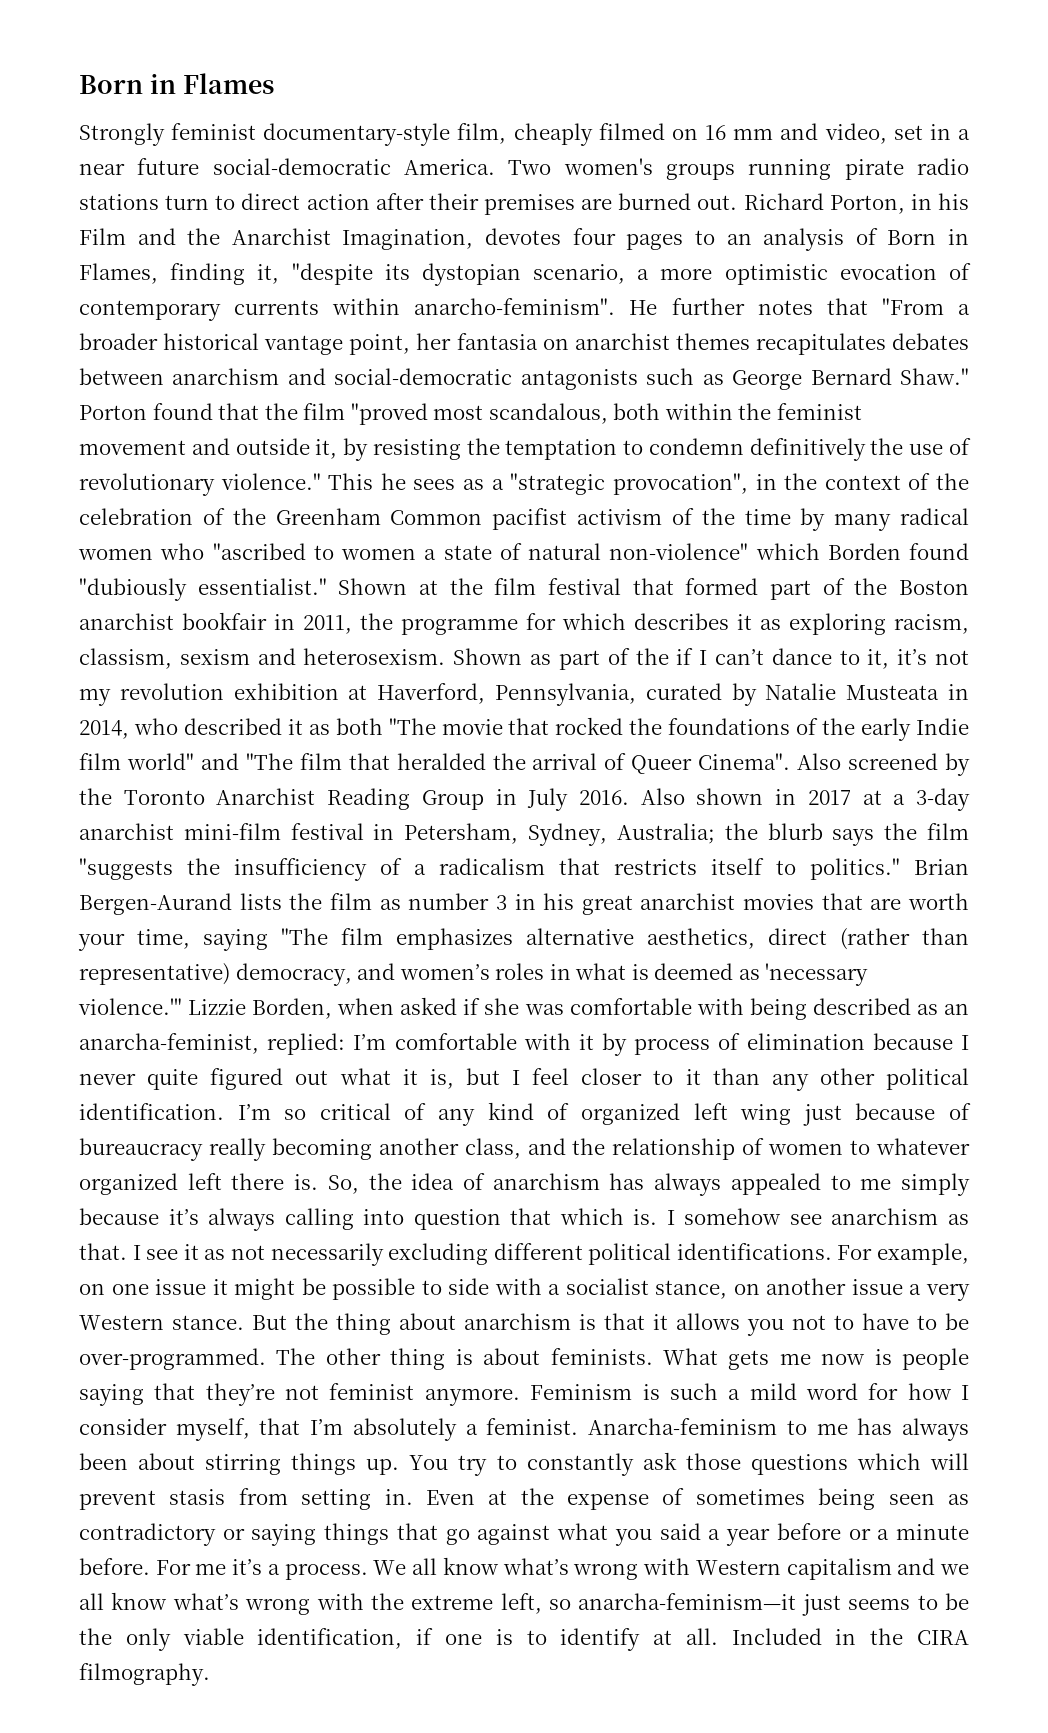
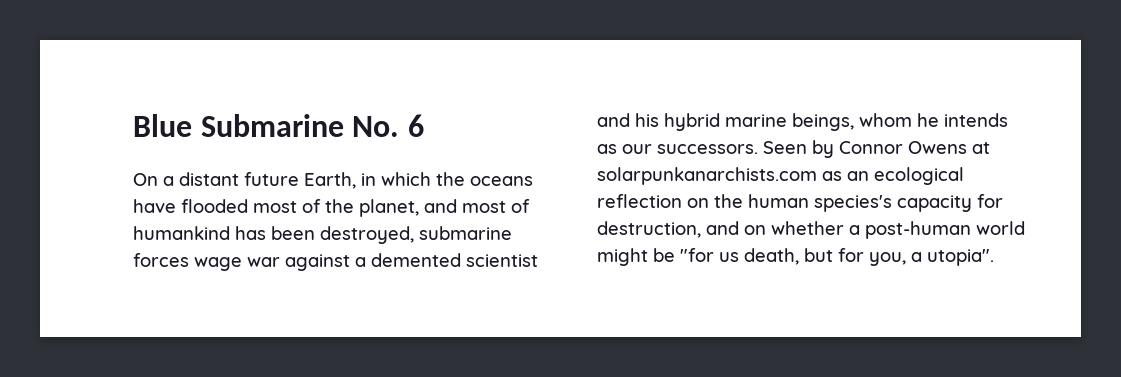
[79,73,274,94] [79,123,971,146] [79,158,970,180] [79,193,969,215] [79,228,970,251] [79,263,971,286] [79,298,970,321] [79,333,970,355] [79,368,970,390] [79,403,862,425] [79,438,972,461] [79,473,970,496] [79,508,970,531] [78,543,969,560] [79,578,969,601] [79,612,969,635] [79,648,969,670] [79,683,969,706] [79,717,969,741] [79,753,971,776] [79,788,970,811] [79,823,970,846] [79,858,969,881] [79,893,969,915] [78,928,969,951] [79,963,869,986] [78,997,970,1020] [79,1033,969,1056] [79,1068,969,1091] [79,1102,972,1126] [79,1138,970,1161] [79,1173,970,1196] [79,1208,970,1231] [79,1243,970,1266] [79,1278,970,1301] [79,1313,969,1336] [79,1348,969,1370] [79,1383,970,1406] [79,1418,970,1441] [79,1452,970,1476] [79,1488,970,1510] [79,1523,970,1546] [79,1557,970,1580] [79,1592,969,1616] [79,1628,970,1651] [79,1663,210,1686] Born in Flames // Strongly feminist documentary-style film, cheaply filmed on 16 mm and video, set in a near future social-democratic America. Two women's groups running pirate radio stations turn to direct action after their premises are burned out. Richard Porton, in his Film and the Anarchist Imagination, devotes four pages to an analysis of Born in Flames, finding it, "despite its dystopian scenario, a more optimistic evocation of contemporary currents within anarcho-feminism". He further notes that "From a broader historical vantage point, her fantasia on anarchist themes recapitulates debates between anarchism and social-democratic antagonists such as George Bernard Shaw." Porton found that the film "proved most scandalous, both within the feminist movement and outside it, by resisting the temptation to condemn definitively the use of revolutionary violence." This he sees as a "strategic provocation", in the context of the celebration of the Greenham Common pacifist activism of the time by many radical women who "ascribed to women a state of natural non-violence" which Borden found "dubiously essentialist." Shown at the film festival that formed part of the Boston anarchist bookfair in 2011, the programme for which describes it as exploring racism, classism, sexism and heterosexism. Shown as part of the if I can’t dance to it, it’s not my revolution exhibition at Haverford, Pennsylvania, curated by Natalie Musteata in 2014, who described it as both "The movie that rocked the foundations of the early Indie film world" and "The film that heralded the arrival of Queer Cinema". Also screened by the Toronto Anarchist Reading Group in July 2016. Also shown in 2017 at a 3-day anarchist mini-film festival in Petersham, Sydney, Australia; the blurb says the film "suggests the insufficiency of a radicalism that restricts itself to politics." Brian Bergen-Aurand lists the film as number 3 in his great anarchist movies that are worth your time, saying "The film emphasizes alternative aesthetics, direct (rather than representative) democracy, and women’s roles in what is deemed as 'necessary violence.'" Lizzie Borden, when asked if she was comfortable with being described as an anarcha-feminist, replied: I’m comfortable with it by process of elimination because I never quite figured out what it is, but I feel closer to it than any other political identification. I’m so critical of any kind of organized left wing just because of bureaucracy really becoming another class, and the relationship of women to whatever organized left there is. So, the idea of anarchism has always appealed to me simply because it’s always calling into question that which is. I somehow see anarchism as that. I see it as not necessarily excluding different political identifications. For example, on one issue it might be possible to side with a socialist stance, on another issue a very Western stance. But the thing about anarchism is that it allows you not to have to be over-programmed. The other thing is about feminists. What gets me now is people saying that they’re not feminist anymore. Feminism is such a mild word for how I consider myself, that I’m absolutely a feminist. Anarcha-feminism to me has always been about stirring things up. You try to constantly ask those questions which will prevent stasis from setting in. Even at the expense of sometimes being seen as contradictory or saying things that go against what you said a year before or a minute before. For me it’s a process. We all know what’s wrong with Western capitalism and we all know what’s wrong with the extreme left, so anarcha-feminism—it just seems to be the only viable identification, if one is to identify at all. Included in the CIRA filmography. -> [133,114,424,137] [133,172,533,189] [133,199,530,217] [133,226,512,244] [133,253,538,271] [597,113,1008,131] [597,140,990,158] [597,167,964,185] [597,194,1003,212] [597,221,1025,239] [597,248,994,266] Blue Submarine No. 6 // On a distant future Earth, in which the oceans have flooded most of the planet, and most of humankind has been destroyed, submarine forces wage war against a demented scientist and his hybrid marine beings, whom he intends as our successors. Seen by Connor Owens at solarpunkanarchists.com as an ecological reflection on the human species's capacity for destruction, and on whether a post-human world might be "for us death, but for you, a utopia".

